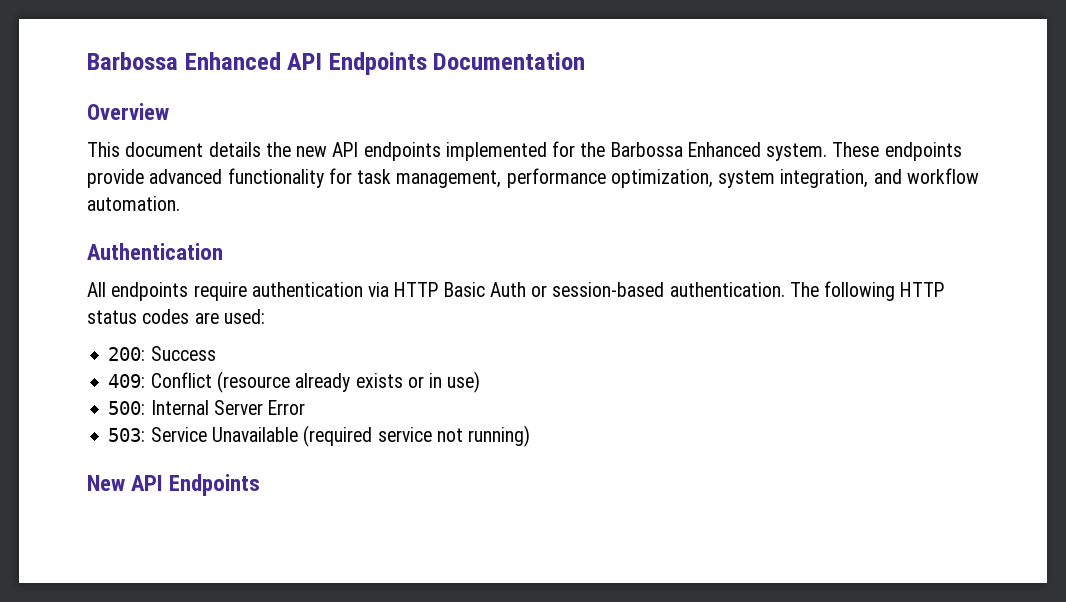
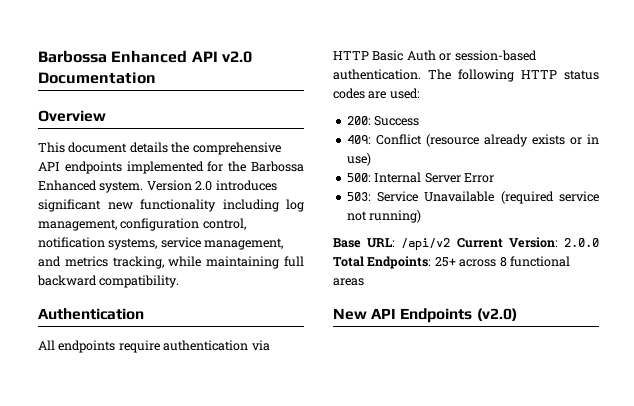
[328,52,427,75] Endpoints -> [221,51,252,63] v2.0
[296,146,328,157] new -> [192,142,281,155] comprehensive
[832,142,962,161] [87,168,979,188] [87,196,180,211] These endpoints provide advanced functionality for task management, performance optimization, system integration, and workflow automation. -> [146,180,277,191] [38,199,304,212] [38,218,246,231] [38,237,284,250] [38,256,304,269] [37,275,180,288] Version 2.0 introduces significant new functionality including log management, configuration control, notification systems, service management, and metrics tracking, while maintaining full backward compatibility.
(531, 436) none -> [333,237,599,250] [333,256,570,269] [333,278,364,286] // Base URL: /api/v2 Current Version: 2.0.0 Total Endpoints: 25+ across 8 functional areas
(261, 485) none -> [476,308,517,321] (v2.0)

